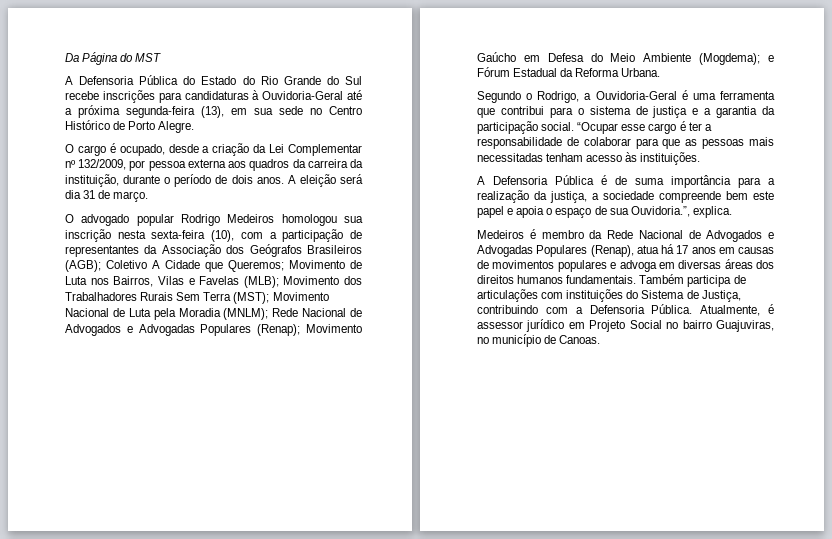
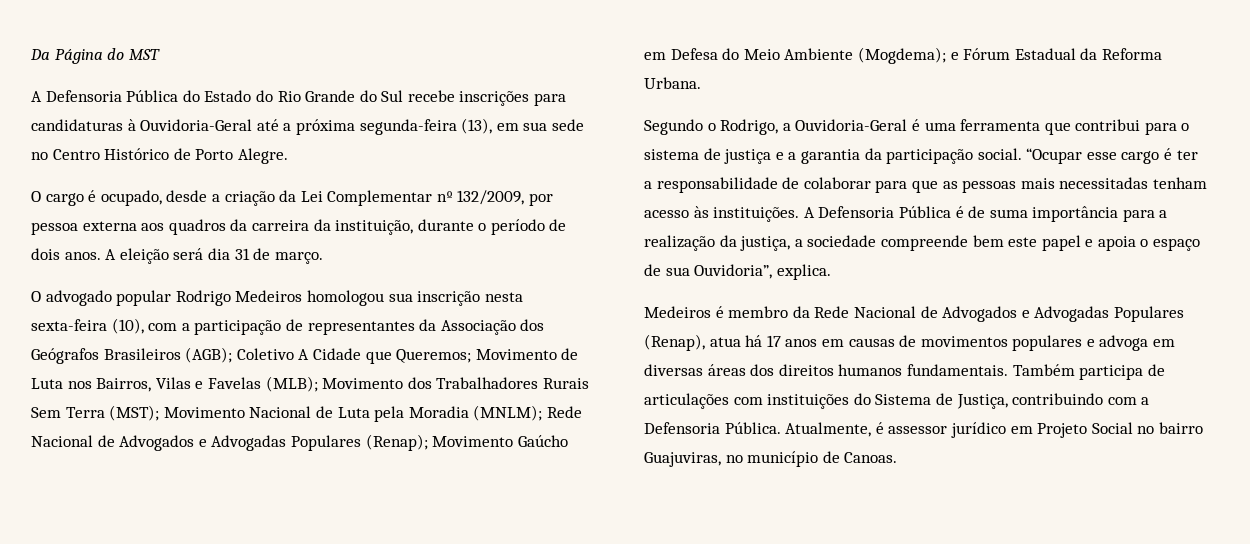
(701, 158) // -> (800, 214) none
[630,206,690,217] Ouvidoria.”, -> [694,264,773,279] Ouvidoria”,

